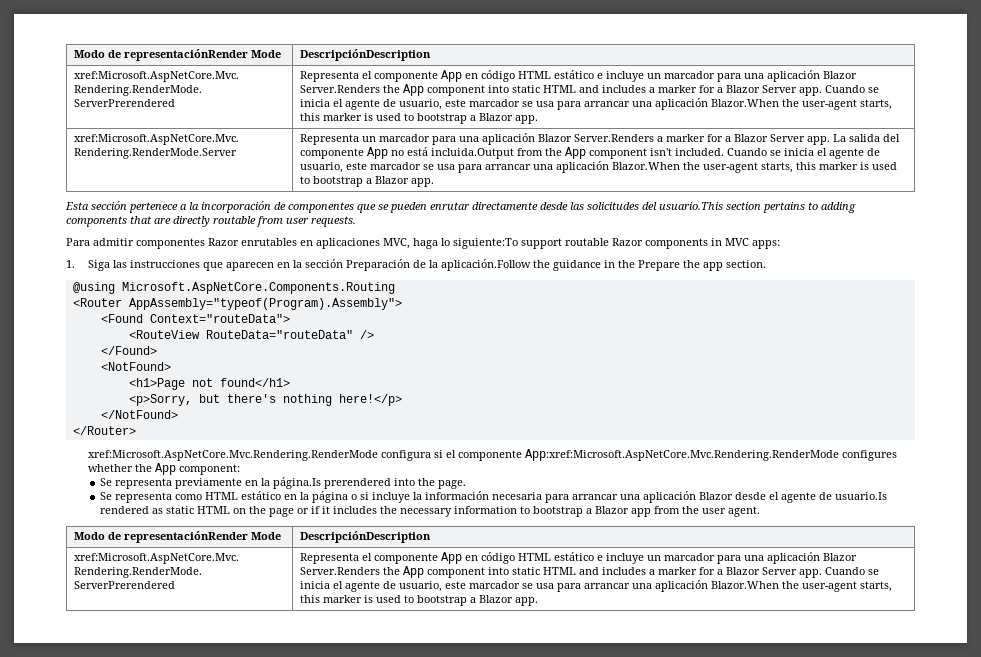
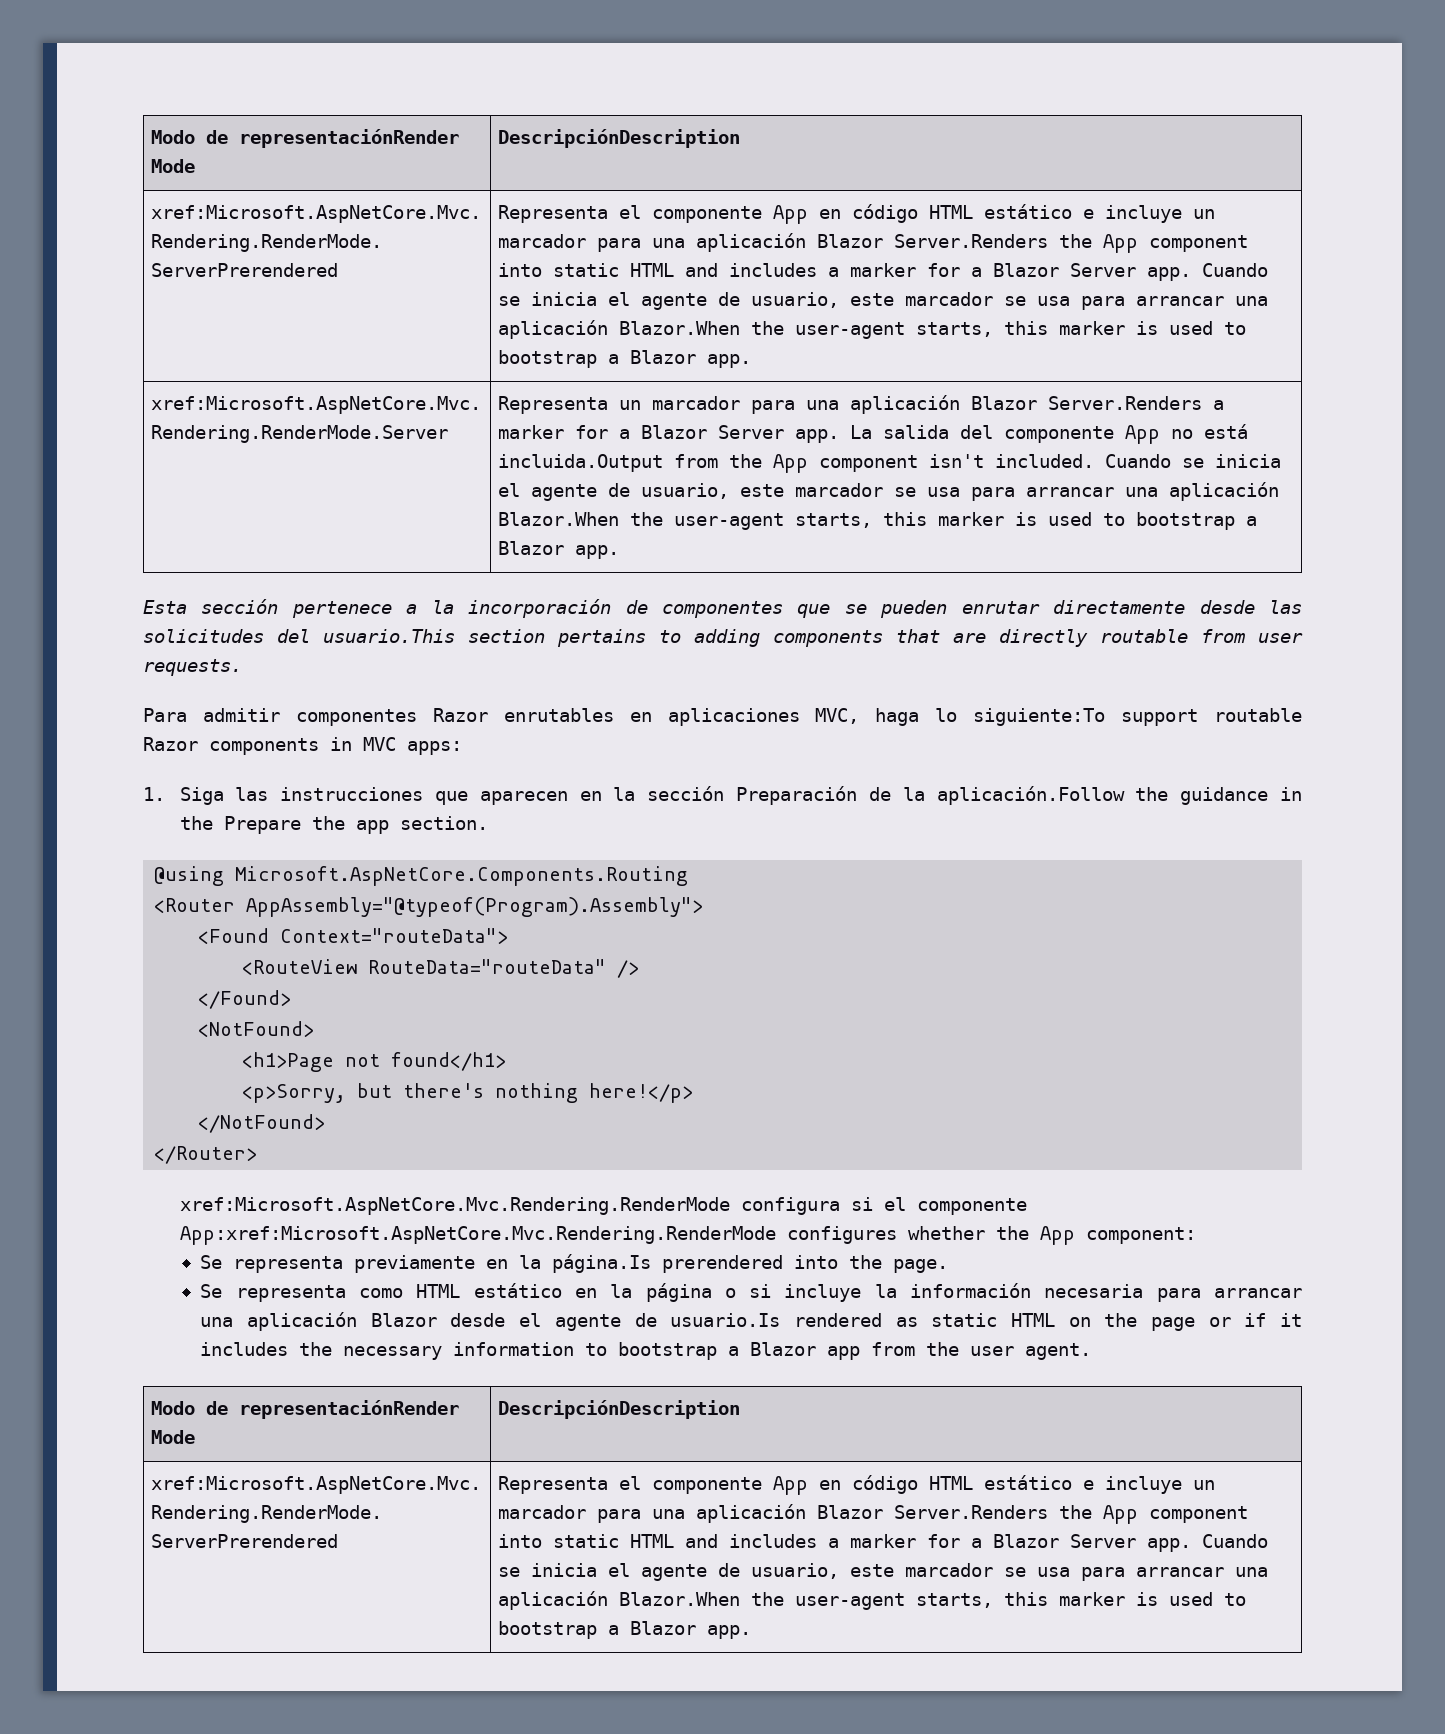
[128,298,402,310] AppAssembly="typeof(Program).Assembly"> -> [246,897,704,917] AppAssembly="@typeof(Program).Assembly">

